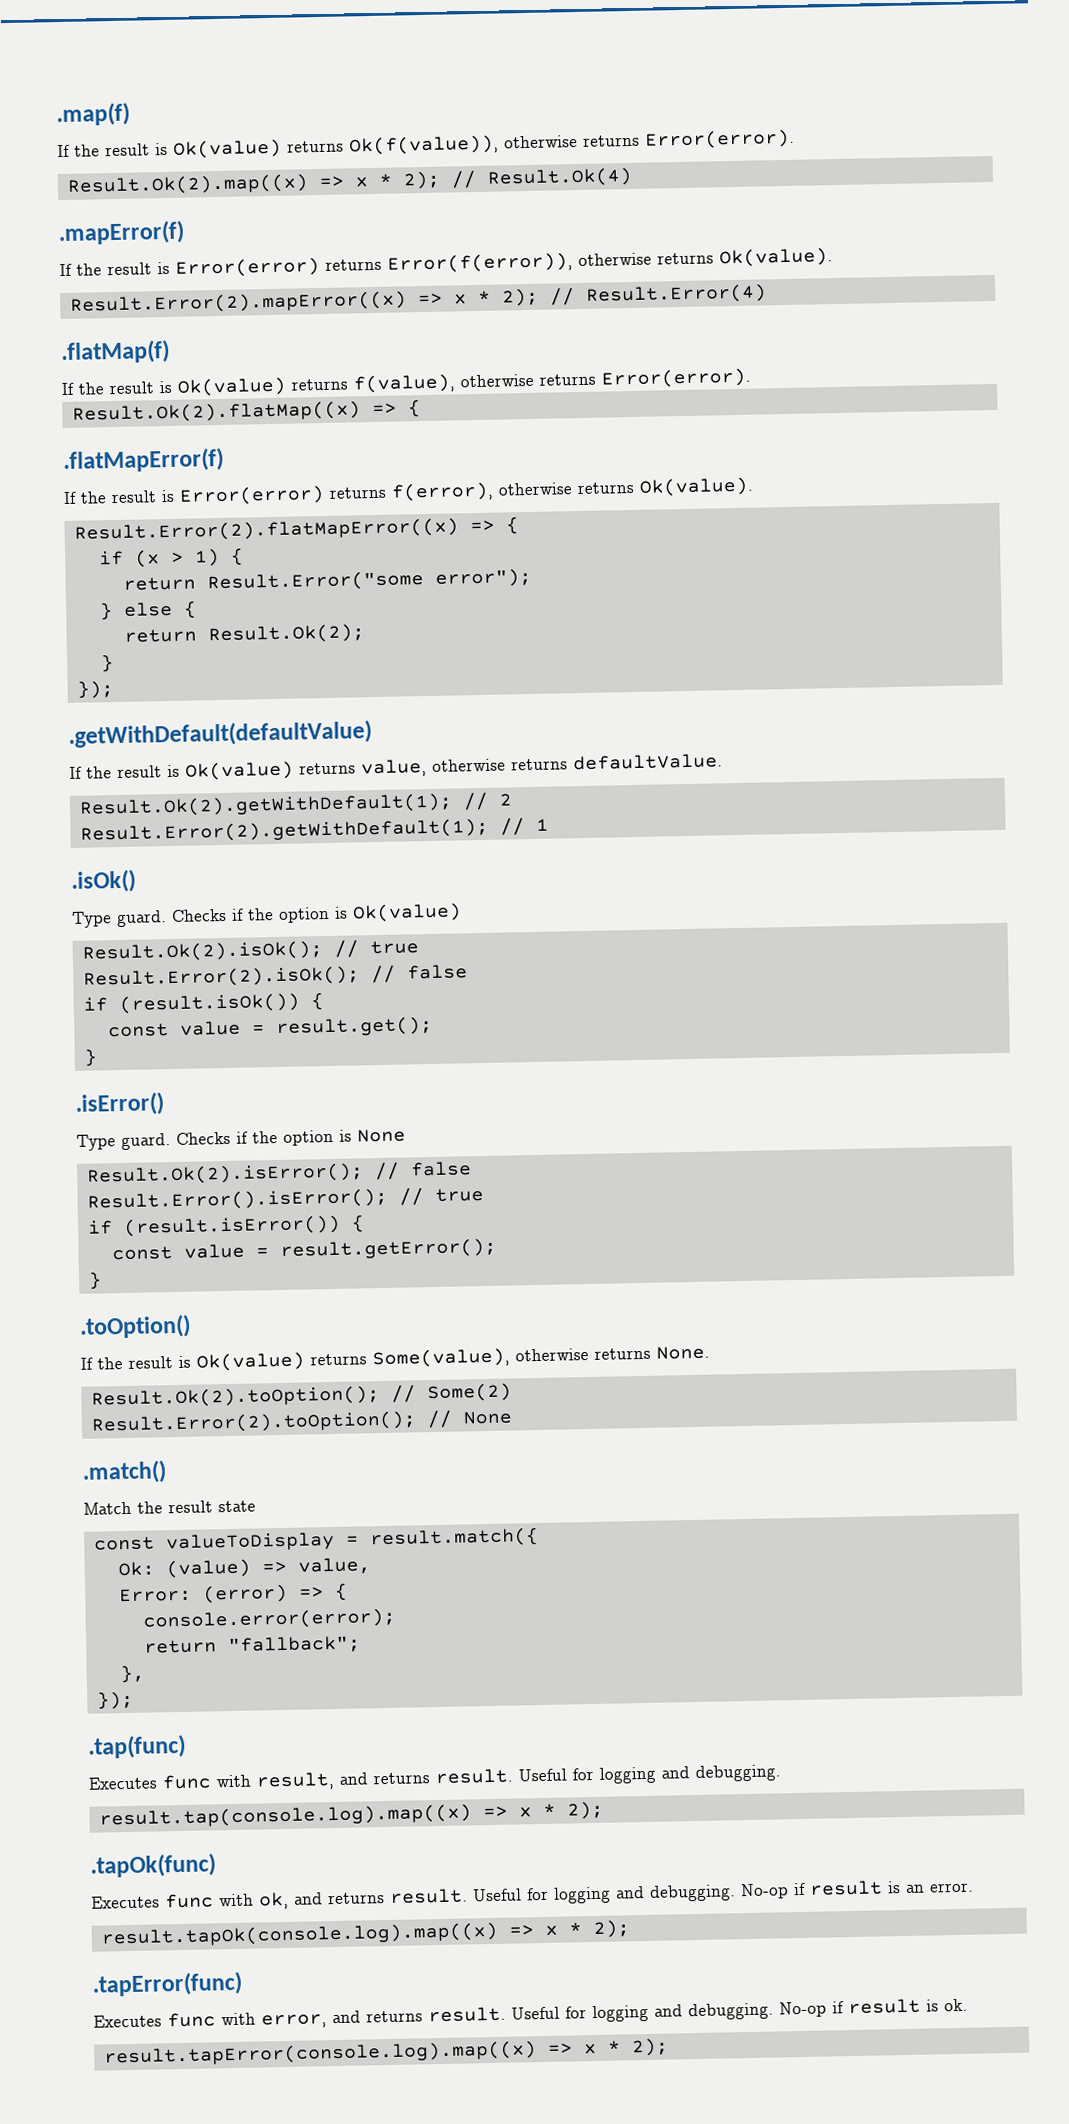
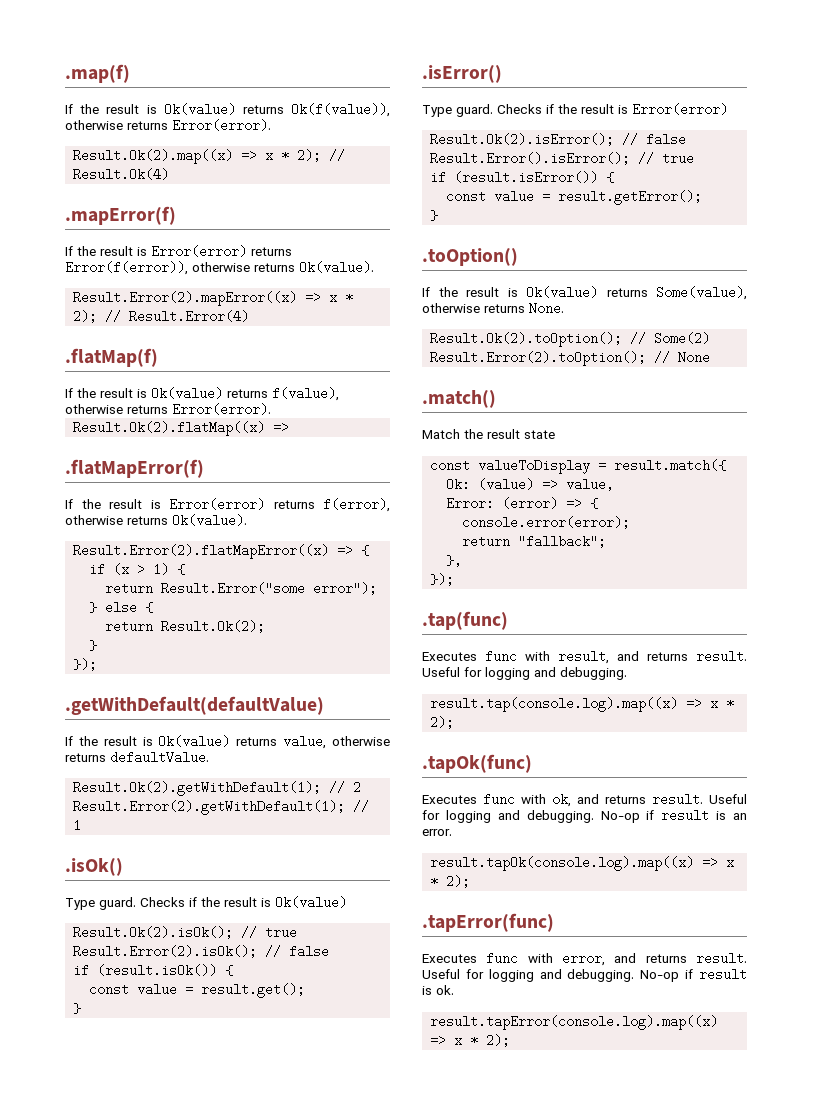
[407,399,421,418] { -> (290, 427) none
[278,906,330,923] option -> [224,897,257,907] result
[283,1128,406,1146] option is None -> [581,103,728,116] result is Error(error)

